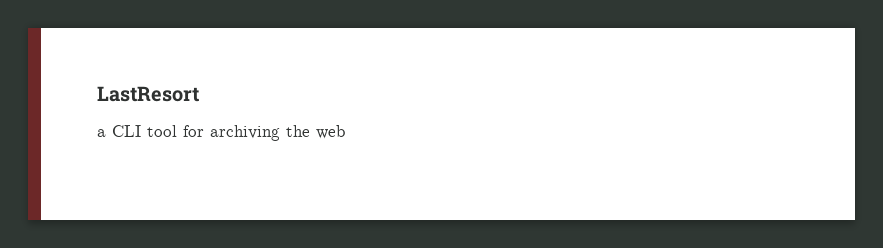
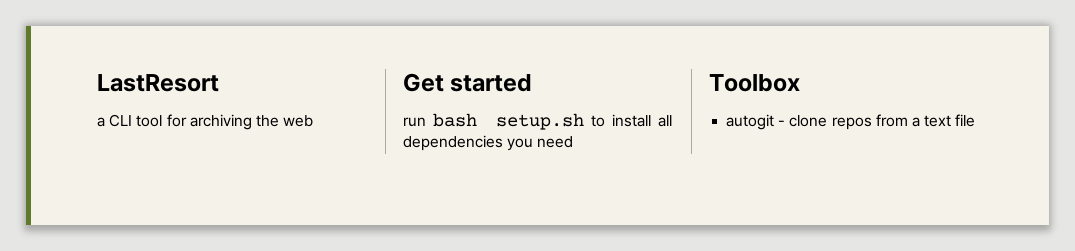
(345, 132) none -> [403,73,533,92] [403,113,672,130] [403,135,574,151] [709,74,800,92] [726,114,976,130] // Get started // run bash setup.sh to install all dependencies you need // Toolbox // autogit - clone repos from a text file

